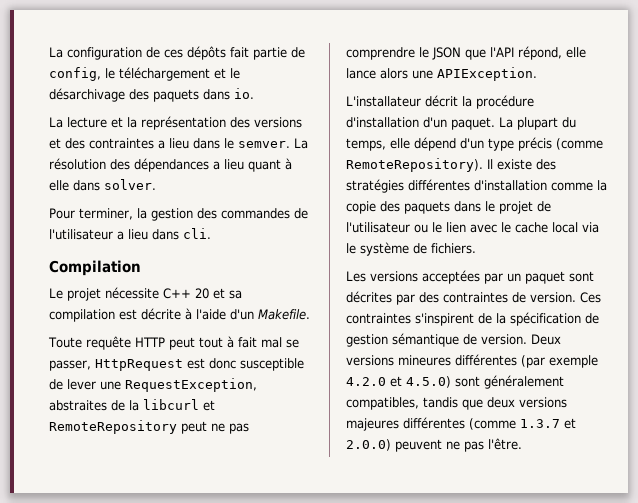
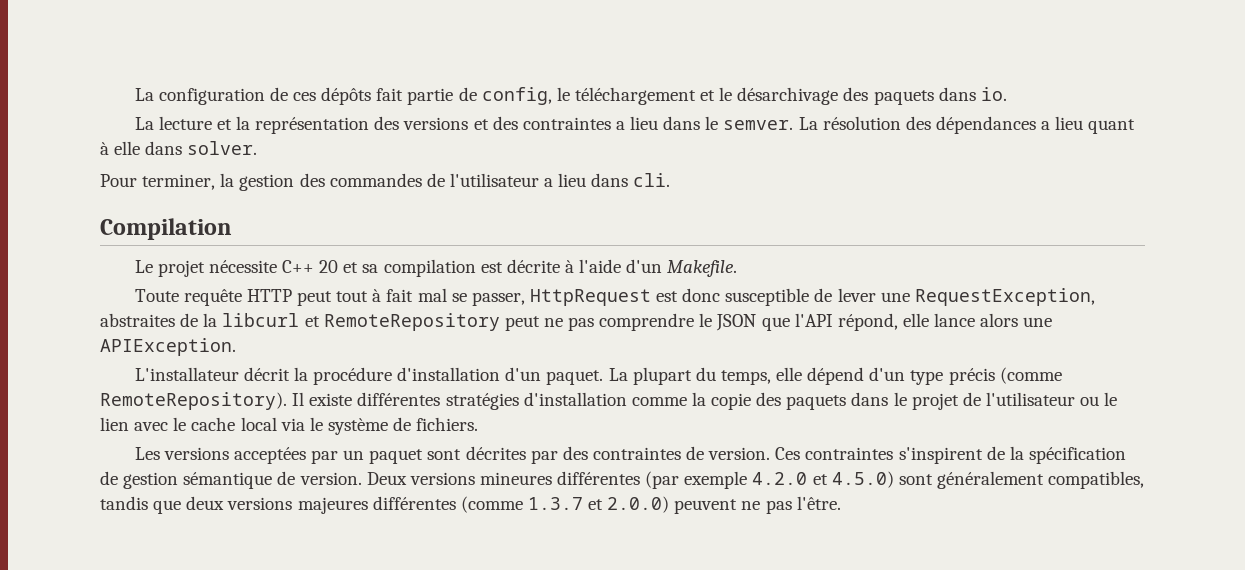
[536,159,556,170] [346,179,470,193] des stratégies différentes -> [357,392,519,410] différentes stratégies

